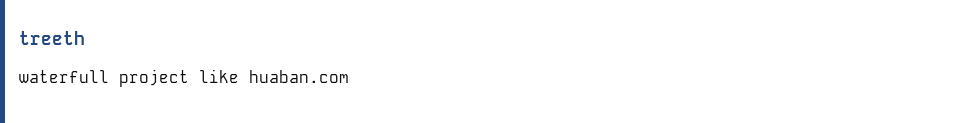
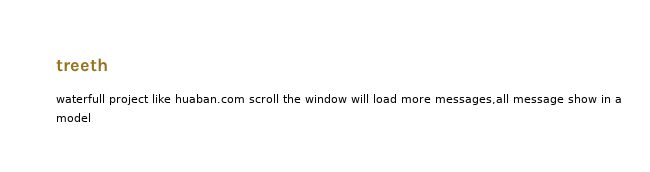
(349, 76) none -> [249,94,622,105] [56,113,91,122] scroll the window will load more messages,all message show in a model

